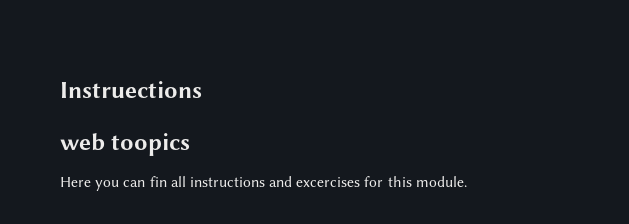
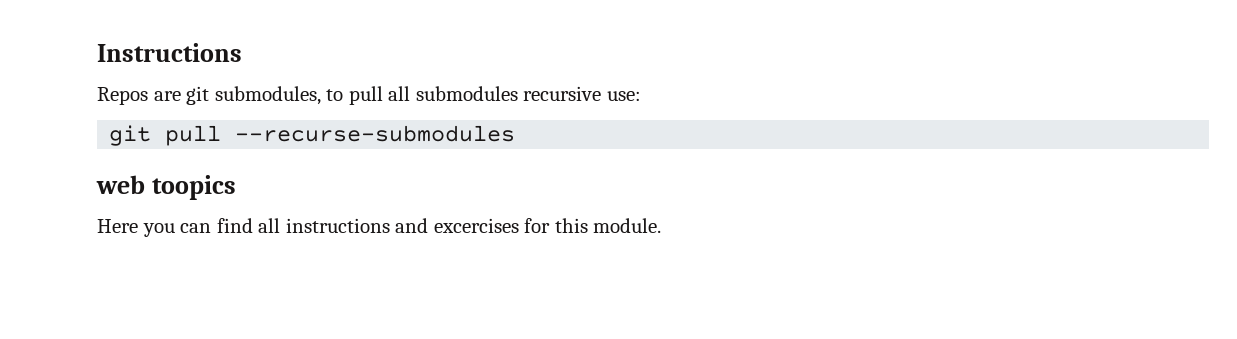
[60,81,202,98] Instruections -> [97,43,242,62] [97,86,641,105] [109,125,516,146] Instructions // Repos are git submodules, to pull all submodules recursive use: // git pull --recurse-submodules
[149,176,167,187] fin -> [216,218,253,233] find

